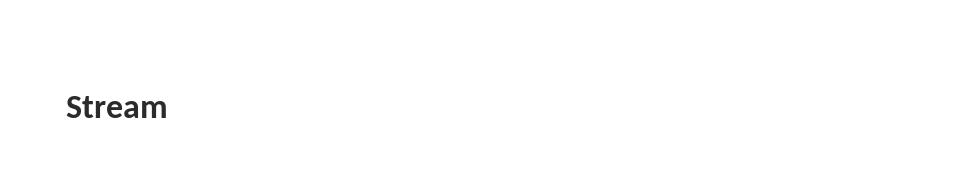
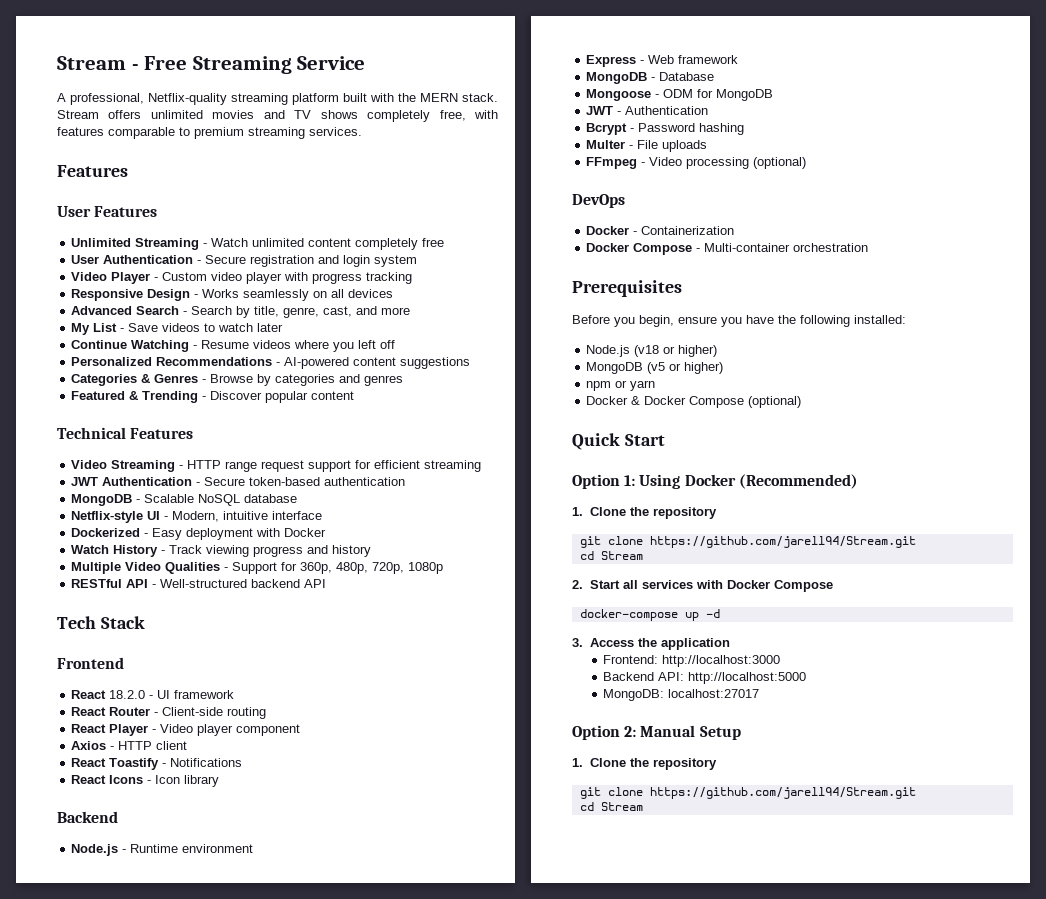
[66,96,168,118] Stream -> [57,56,366,74] [57,93,498,105] [57,110,499,122] [57,127,362,139] [57,165,128,177] [57,206,158,217] [71,238,445,250] [71,255,418,267] [71,272,413,284] [71,289,394,301] [71,306,411,318] [71,323,284,335] [71,340,396,352] [71,357,471,369] [71,374,404,386] [71,391,355,403] [57,427,194,439] [71,460,482,472] [71,477,406,486] [71,494,298,506] [71,511,323,523] [71,528,327,540] [71,545,372,557] [71,562,444,574] [71,579,327,588] [57,616,145,629] [57,657,124,669] [71,690,235,699] [71,707,267,719] [71,724,301,736] [71,741,188,750] [71,758,243,770] [71,775,220,787] [57,811,118,823] [71,844,254,856] [586,55,739,67] [586,72,715,84] [586,89,774,101] [586,106,709,115] [586,123,745,135] [586,140,708,152] [586,157,807,169] [572,194,625,208] [586,226,735,235] [586,243,869,255] [572,280,682,297] [572,315,906,327] [586,345,718,357] [586,362,724,374] [586,380,656,391] [586,396,802,408] [572,433,665,450] [572,474,858,489] [572,507,717,519] [579,536,916,548] [579,551,643,560] [572,580,833,592] [579,609,720,621] [572,638,730,650] [603,655,781,667] [603,672,807,684] [603,689,760,701] [572,725,741,740] [572,758,717,770] [579,787,916,799] [579,802,643,811] Stream - Free Streaming Service // A professional, Netflix-quality streaming platform built with the MERN stack. Stream offers unlimited movies and TV shows completely free, with features comparable to premium streaming services. // Features // User Features // Unlimited Streaming - Watch unlimited content completely free // User Authentication - Secure registration and login system // Video Player - Custom video player with progress tracking // Responsive Design - Works seamlessly on all devices // Advanced Search - Search by title, genre, cast, and more // My List - Save videos to watch later // Continue Watching - Resume videos where you left off // Personalized Recommendations - AI-powered content suggestions // Categories & Genres - Browse by categories and genres // Featured & Trending - Discover popular content // Technical Features // Video Streaming - HTTP range request support for efficient streaming // JWT Authentication - Secure token-based authentication // MongoDB - Scalable NoSQL database // Netflix-style UI - Modern, intuitive interface // Dockerized - Easy deployment with Docker // Watch History - Track viewing progress and history // Multiple Video Qualities - Support for 360p, 480p, 720p, 1080p // RESTful API - Well-structured backend API // Tech Stack // Frontend // React 18.2.0 - UI framework // React Router - Client-side routing // React Player - Video player component // Axios - HTTP client // React Toastify - Notifications // React Icons - Icon library // Backend // Node.js - Runtime environment // Express - Web framework // MongoDB - Database // Mongoose - ODM for MongoDB // JWT - Authentication // Bcrypt - Password hashing // Multer - File uploads // FFmpeg - Video processing (optional) // DevOps // Docker - Containerization // Docker Compose - Multi-container orchestration // Prerequisites // Before you begin, ensure you have the following installed: // Node.js (v18 or higher) // MongoDB (v5 or higher) // npm or yarn // Docker & Docker Compose (optional) // Quick Start // Option 1: Using Docker (Recommended) // 1. Clone the repository // git clone https://github.com/jarell94/Stream.git // cd Stream // 2. Start all services with Docker Compose // docker-compose up -d // 3. Access the application // Frontend: http://localhost:3000 // Backend API: http://localhost:5000 // MongoDB: localhost:27017 // Option 2: Manual Setup // 1. Clone the repository // git clone https://github.com/jarell94/Stream.git // cd Stream

